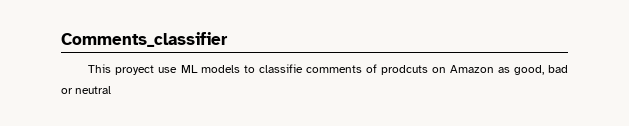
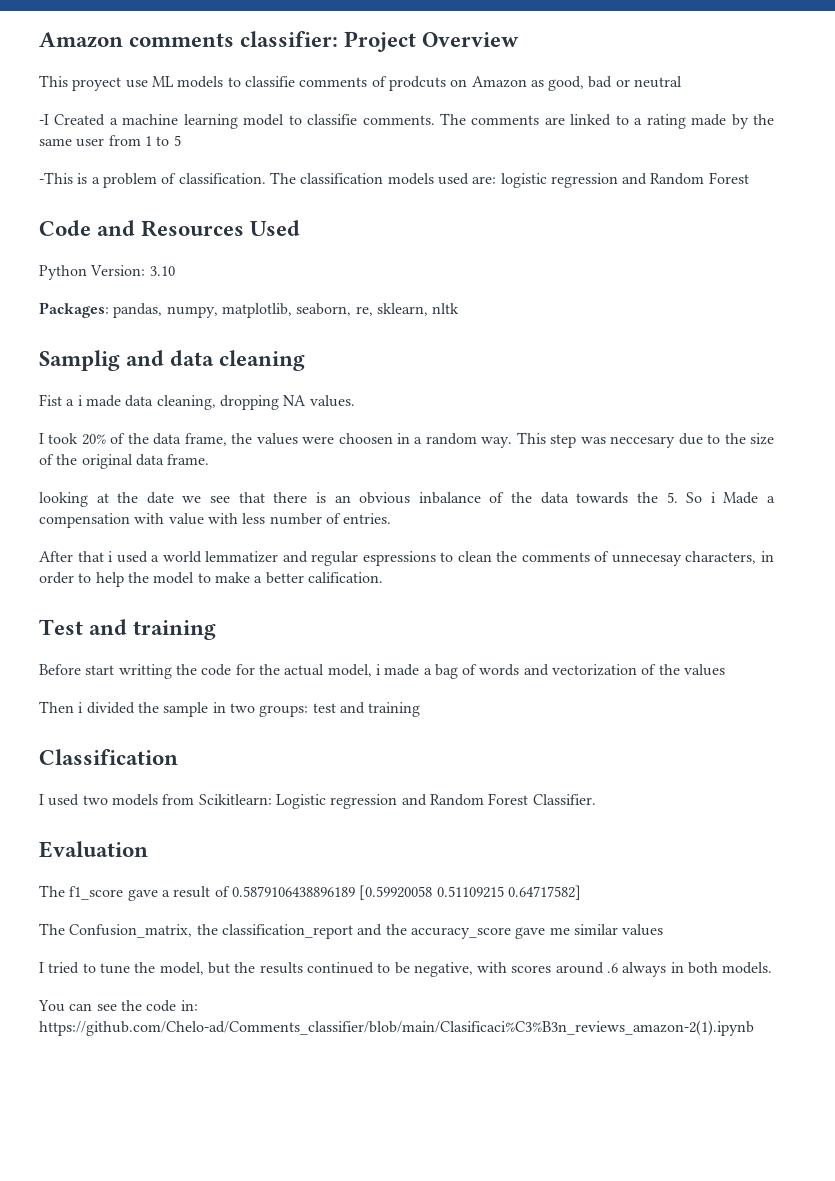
[61,32,228,47] Comments_classifier -> [39,31,520,52] Amazon comments classifier: Project Overview
(112, 90) none -> [39,113,775,129] [39,135,181,147] [39,172,749,188] [39,220,301,237] [39,265,175,280] [39,302,460,318] [39,350,306,371] [39,394,355,410] [39,432,775,448] [39,454,210,469] [39,492,775,507] [39,513,392,528] [39,551,775,566] [39,572,383,587] [39,619,217,640] [39,664,726,679] [39,701,421,717] [39,749,178,765] [39,793,596,809] [39,841,148,858] [39,885,581,901] [39,923,664,939] [39,962,773,977] [38,1000,198,1012] [39,1020,754,1036] // -I Created a machine learning model to classifie comments. The comments are linked to a rating made by the same user from 1 to 5 // -This is a problem of classification. The classification models used are: logistic regression and Random Forest // Code and Resources Used // Python Version: 3.10 // Packages: pandas, numpy, matplotlib, seaborn, re, sklearn, nltk // Samplig and data cleaning // Fist a i made data cleaning, dropping NA values. // I took 20% of the data frame, the values were choosen in a random way. This step was neccesary due to the size of the original data frame. // looking at the date we see that there is an obvious inbalance of the data towards the 5. So i Made a compensation with value with less number of entries. // After that i used a world lemmatizer and regular espressions to clean the comments of unnecesay characters, in order to help the model to make a better calification. // Test and training // Before start writting the code for the actual model, i made a bag of words and vectorization of the values // Then i divided the sample in two groups: test and training // Classification // I used two models from Scikitlearn: Logistic regression and Random Forest Classifier. // Evaluation // The f1_score gave a result of 0.5879106438896189 [0.59920058 0.51109215 0.64717582] // The Confusion_matrix, the classification_report and the accuracy_score gave me similar values // I tried to tune the model, but the results continued to be negative, with scores around .6 always in both models. // You can see the code in: https://github.com/Chelo-ad/Comments_classifier/blob/main/Clasificaci%C3%B3n_reviews_amazon-2(1).ipynb

